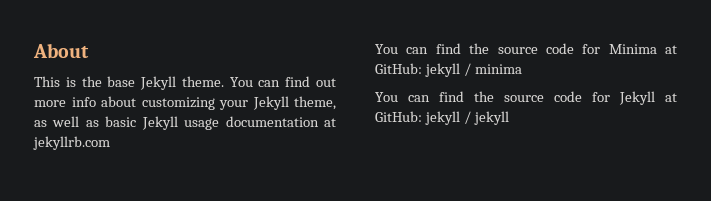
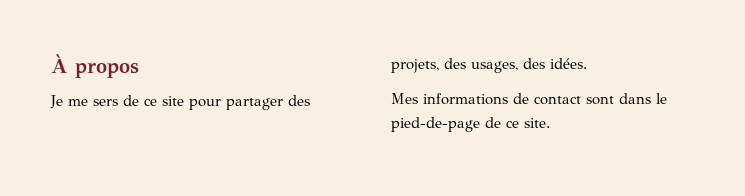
[33,43,89,58] [34,76,336,90] [34,96,336,110] [34,116,337,130] [33,136,110,150] [375,43,677,54] [375,63,522,77] [375,91,677,105] [375,111,509,125] About // This is the base Jekyll theme. You can find out more info about customizing your Jekyll theme, as well as basic Jekyll usage documentation at jekyllrb.com // You can find the source code for Minima at GitHub: jekyll / minima // You can find the source code for Jekyll at GitHub: jekyll / jekyll -> [51,54,139,78] [50,95,310,110] [391,58,587,73] [391,93,667,105] [391,117,550,132] À propos // Je me sers de ce site pour partager des projets, des usages, des idées. // Mes informations de contact sont dans le pied-de-page de ce site.

